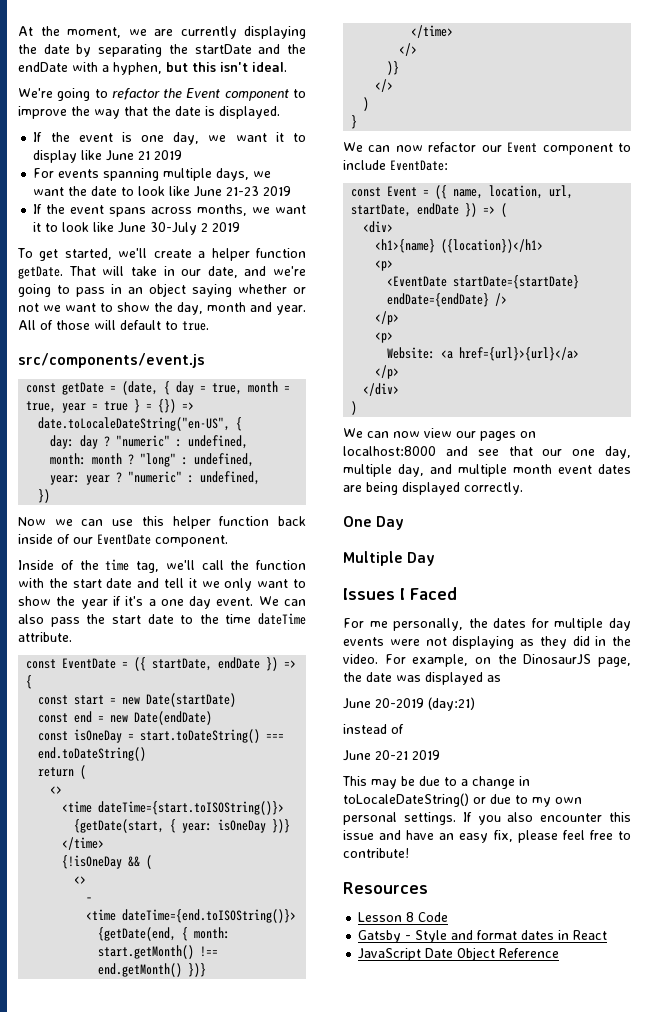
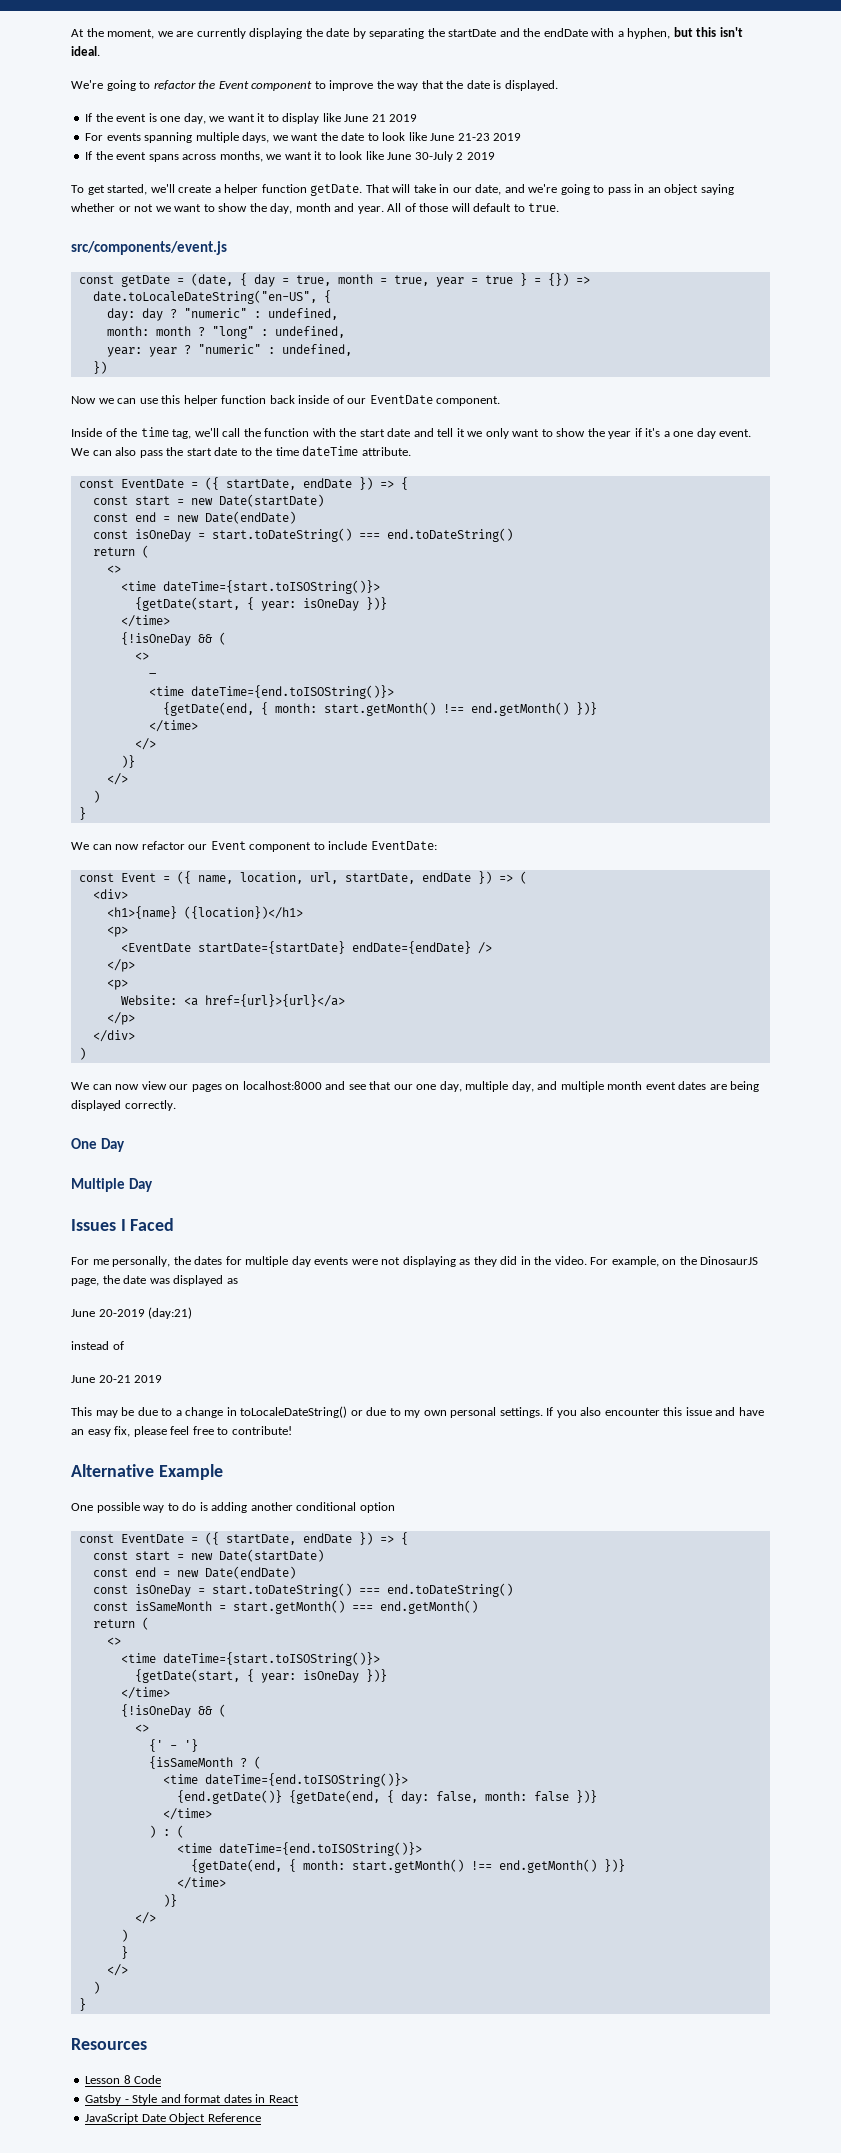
(409, 853) none -> [71,1464,223,1480] [71,1502,395,1513] [78,1532,408,1545] [92,1549,324,1562] [92,1566,296,1579] [92,1583,513,1597] [92,1600,478,1614] [92,1617,149,1630] [106,1637,121,1645] [120,1652,380,1666] [134,1669,387,1683] [120,1687,170,1699] [120,1704,226,1718] [134,1724,149,1732] [148,1739,198,1752] [148,1756,261,1769] [162,1773,408,1787] [176,1790,597,1804] [162,1808,212,1820] [148,1825,184,1838] [176,1842,422,1856] [190,1859,625,1873] [176,1877,226,1889] [162,1894,177,1907] [134,1912,156,1924] [120,1929,128,1942] [120,1946,128,1959] [106,1964,128,1976] [92,1981,100,1994] [78,1998,86,2011] // Alternative Example // One possible way to do is adding another conditional option // const EventDate = ({ startDate, endDate }) => { // const start = new Date(startDate) // const end = new Date(endDate) // const isOneDay = start.toDateString() === end.toDateString() // const isSameMonth = start.getMonth() === end.getMonth() // return ( // <> // <time dateTime={start.toISOString()}> // {getDate(start, { year: isOneDay })} // </time> // {!isOneDay && ( // <> // {' - '} // {isSameMonth ? ( // <time dateTime={end.toISOString()}> // {end.getDate()} {getDate(end, { day: false, month: false })} // </time> // ) : ( // <time dateTime={end.toISOString()}> // {getDate(end, { month: start.getMonth() !== end.getMonth() })} // </time> // )} // </> // ) // } // </> // ) // }

